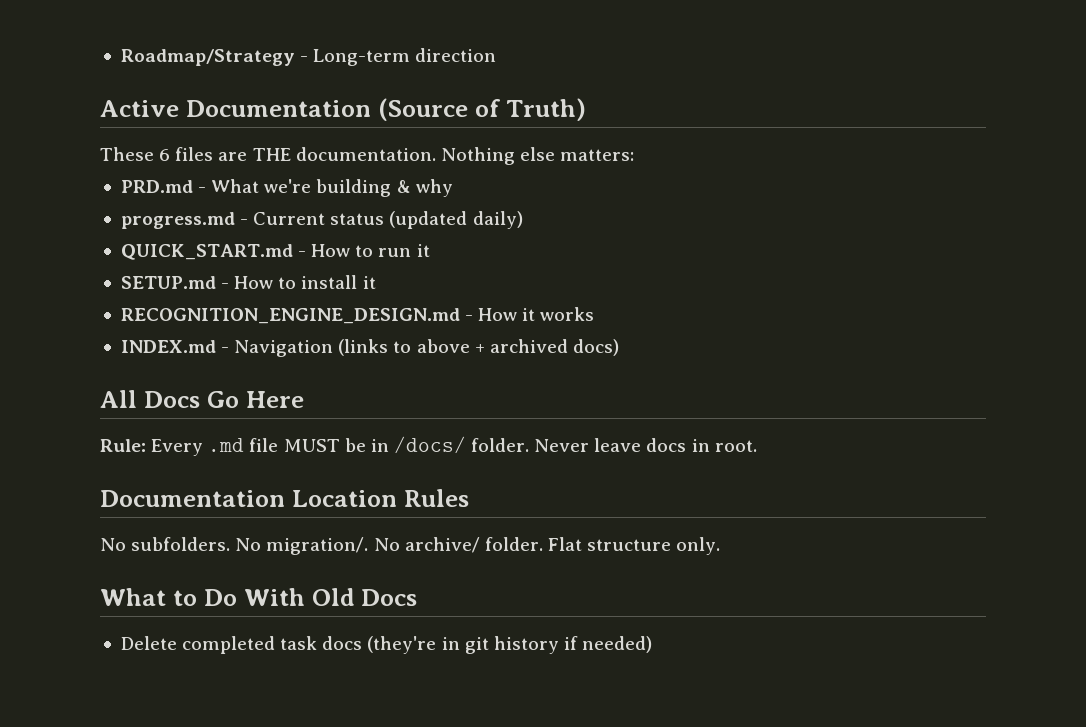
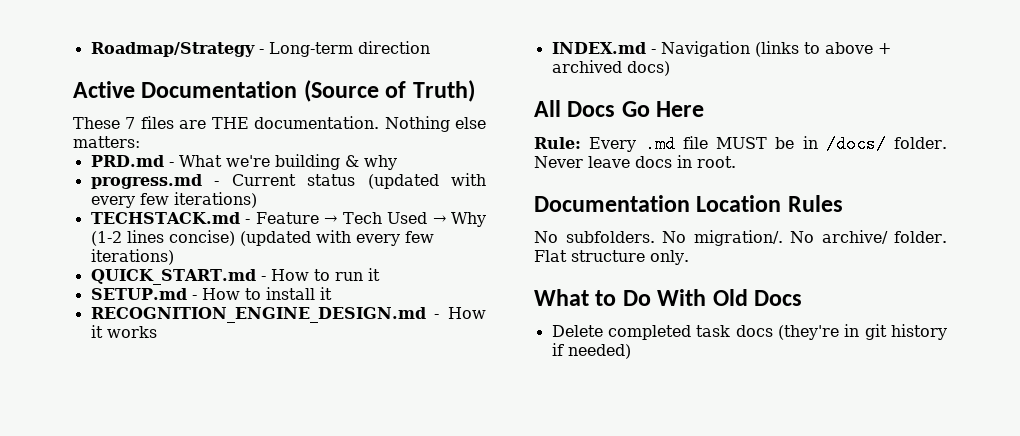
[159,149,171,161] 6 -> [125,117,136,129] 7
[472,211,523,229] daily) -> [451,173,486,186] [90,192,257,208] [90,212,486,227] [90,230,434,246] [90,249,174,265] with every few iterations) // TECHSTACK.md - Feature → Tech Used → Why (1-2 lines concise) (updated with every few iterations)

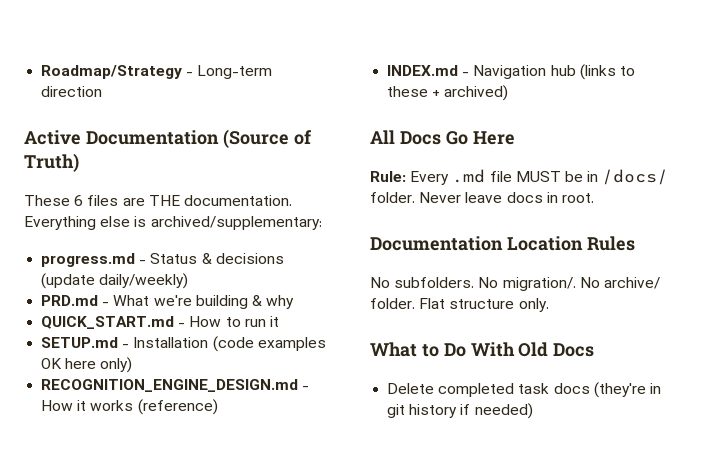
[125,117,136,129] 7 -> [74,195,84,206] 6
[384,116,486,132] [73,136,140,148] Nothing else matters: -> [24,216,322,230] [41,253,284,267] [41,273,189,289] Everything else is archived/supplementary: // progress.md - Status & decisions (update daily/weekly)
[90,173,486,189] [90,192,257,208] [90,212,486,227] [90,230,434,246] [90,249,174,265] // progress.md - Current status (updated with every few iterations) // TECHSTACK.md - Feature → Tech Used → Why (1-2 lines concise) (updated with every few iterations) -> (295, 302) none
[201,287,332,300] How to install it -> [133,336,326,352] [41,357,133,373] Installation (code examples OK here only)
(157, 332) none -> [137,399,218,415] (reference)
(750, 49) none -> [550,65,576,76] hub
[824,42,891,54] [551,60,670,76] above + archived docs) -> [387,85,509,101] these + archived)

